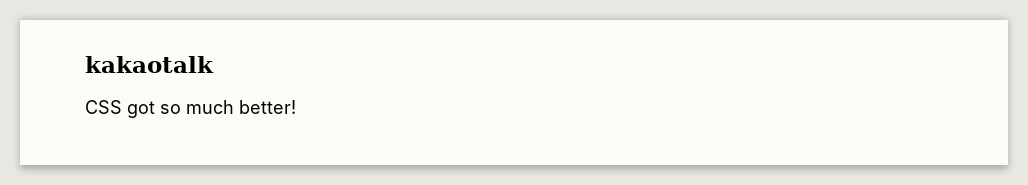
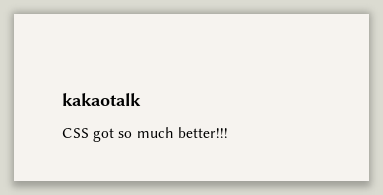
[239,100,296,114] better! -> [177,127,228,138] better!!!

